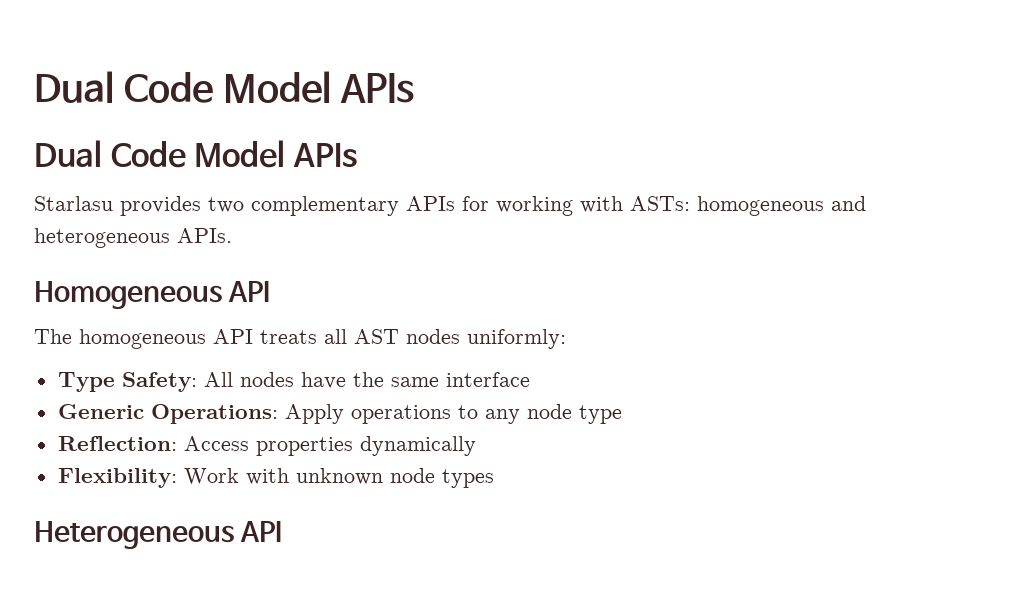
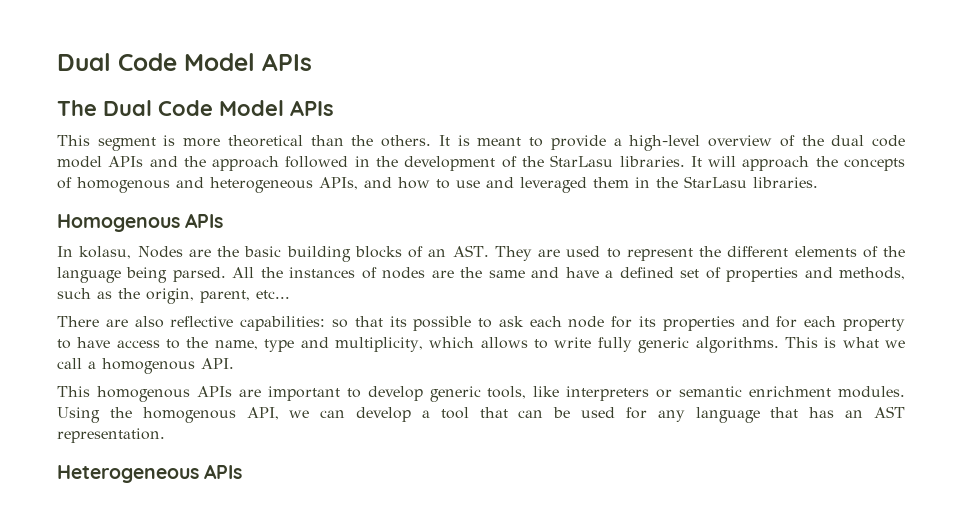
[34,71,415,103] [34,140,357,168] [34,196,866,216] [34,228,232,248] [34,281,271,309] [34,329,566,349] [57,372,530,392] [57,404,622,424] [57,436,476,456] [57,468,494,488] Dual Code Model APIs // Dual Code Model APIs // Starlasu provides two complementary APIs for working with ASTs: homogeneous and heterogeneous APIs. // Homogeneous API // The homogeneous API treats all AST nodes uniformly: // Type Safety: All nodes have the same interface // Generic Operations: Apply operations to any node type // Reflection: Access properties dynamically // Flexibility: Work with unknown node types -> [57,53,312,71] [57,100,334,116] [57,135,905,151] [57,155,905,171] [57,176,818,193] [57,213,224,232] [57,245,906,262] [57,267,906,283] [57,288,290,304] [57,316,905,331] [57,337,905,353] [57,358,234,374] [57,386,906,402] [57,406,906,423] [57,428,165,443] Dual Code Model APIs // The Dual Code Model APIs // This segment is more theoretical than the others. It is meant to provide a high-level overview of the dual code model APIs and the approach followed in the development of the StarLasu libraries. It will approach the concepts of homogenous and heterogeneous APIs, and how to use and leveraged them in the StarLasu libraries. // Homogenous APIs // In kolasu, Nodes are the basic building blocks of an AST. They are used to represent the different elements of the language being parsed. All the instances of nodes are the same and have a defined set of properties and methods, such as the origin, parent, etc... // There are also reflective capabilities: so that its possible to ask each node for its properties and for each property to have access to the name, type and multiplicity, which allows to write fully generic algorithms. This is what we call a homogenous API. // This homogenous APIs are important to develop generic tools, like interpreters or semantic enrichment modules. Using the homogenous API, we can develop a tool that can be used for any language that has an AST representation.
[240,521,283,542] API -> [204,464,243,479] APIs

